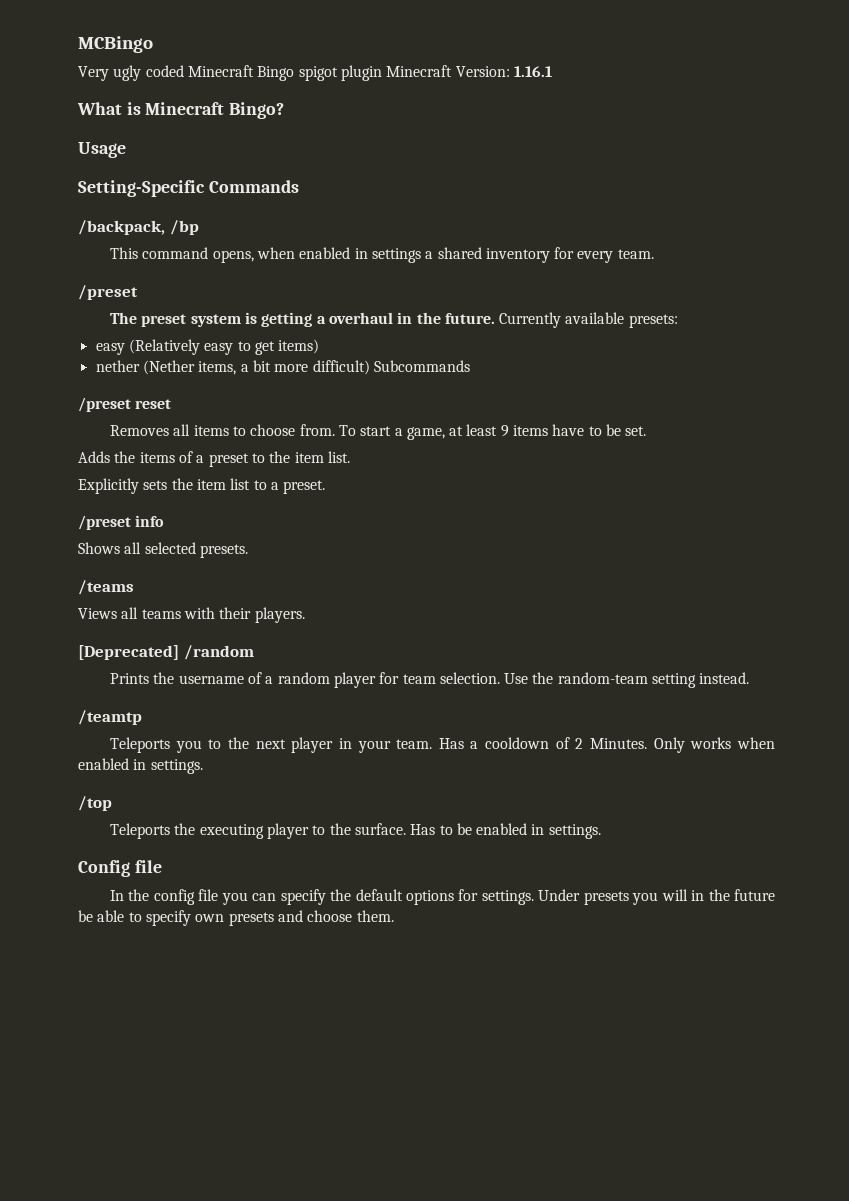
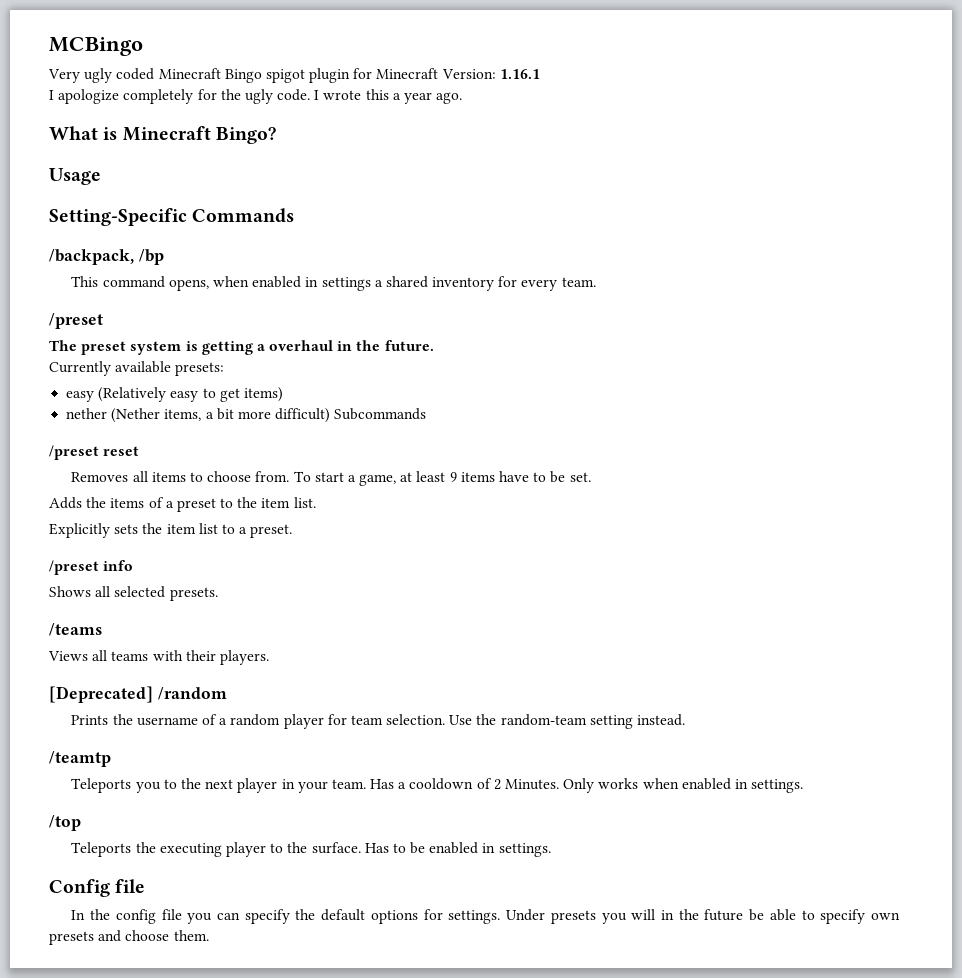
(382, 73) none -> [353,68,373,79] for
(552, 71) none -> [49,89,463,104] // I apologize completely for the ugly code. I wrote this a year ago.
(495, 318) none -> (434, 345) //

